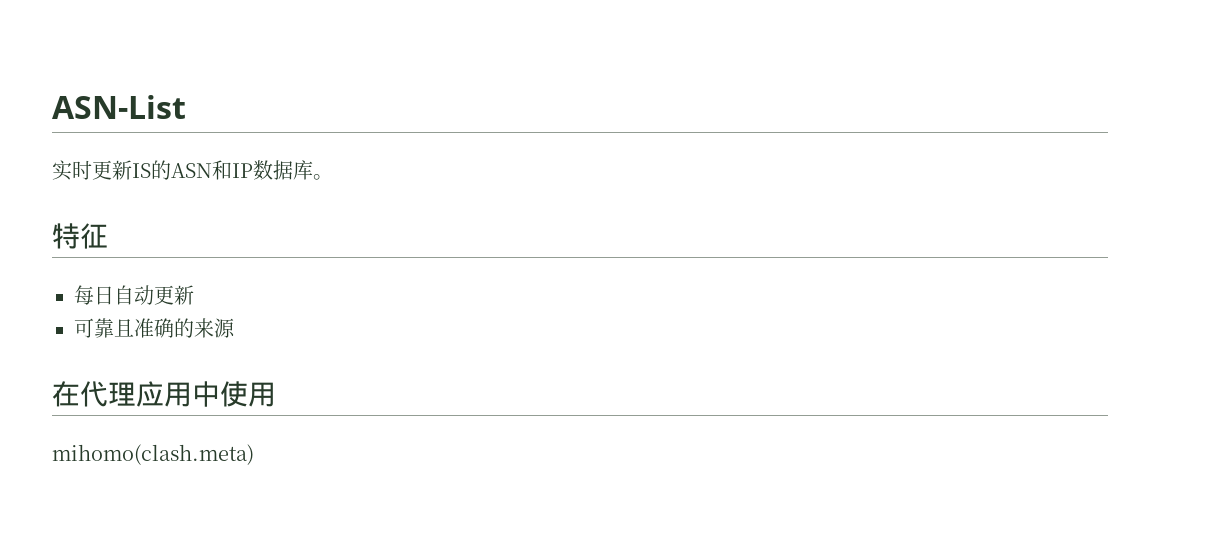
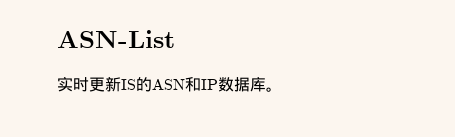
[52,223,108,249] [74,285,194,305] [74,318,235,338] [52,381,276,407] [52,444,254,465] // 特征 // 每日自动更新 // 可靠且准确的来源 // 在代理应用中使用 // mihomo(clash.meta) -> (282, 89) none

